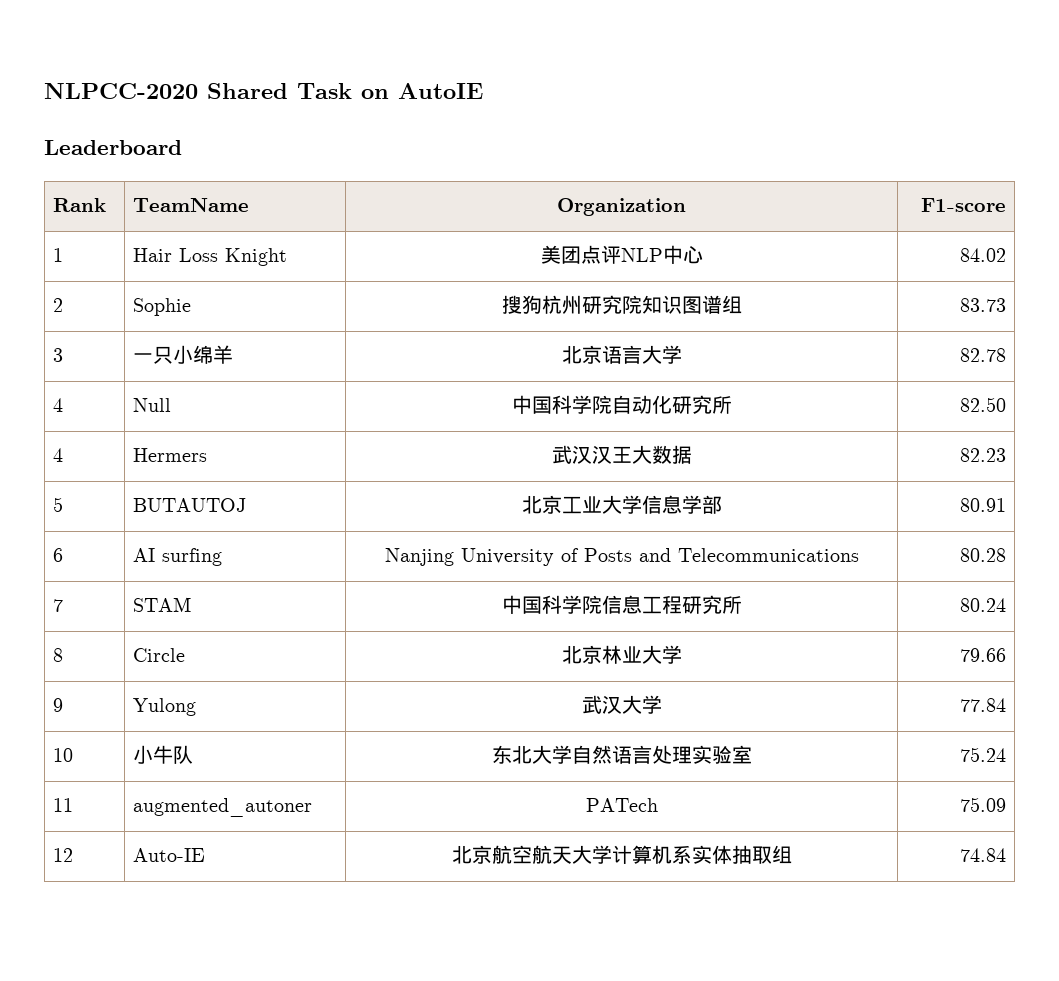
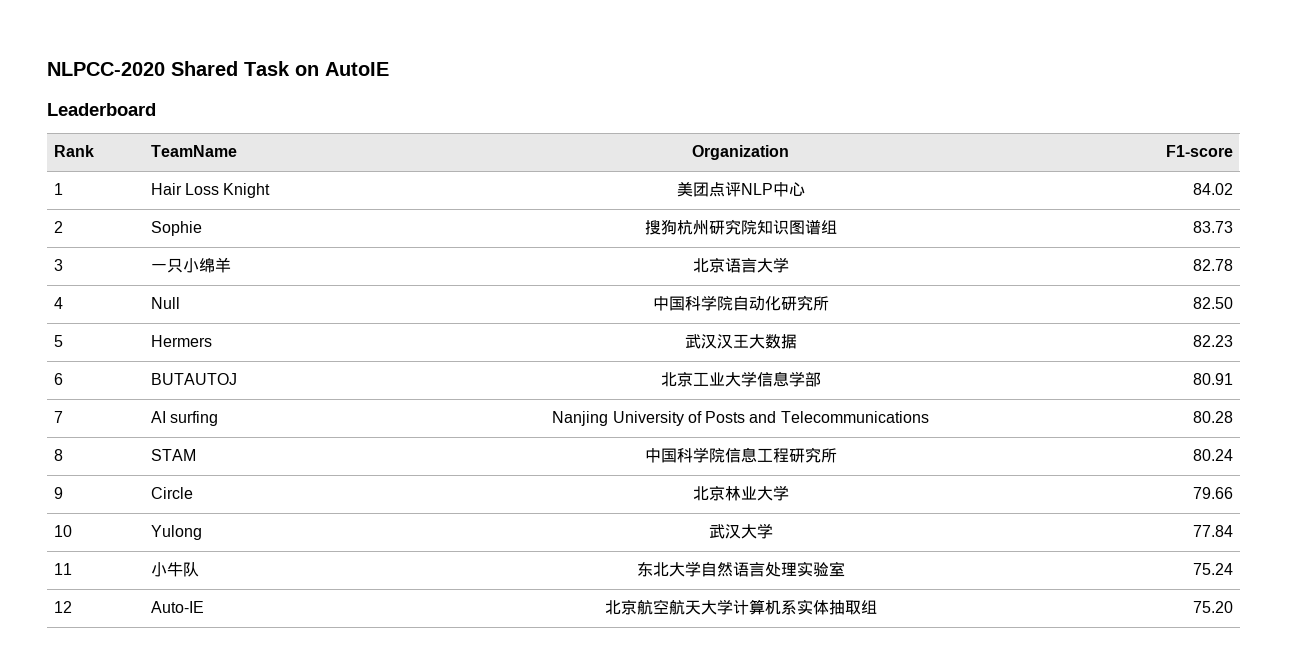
[52,448,63,462] 4 -> [53,335,63,347] 5
[52,497,63,512] 5 -> [53,373,63,385] 6
[52,548,63,562] 6 -> [53,411,63,423] 7
[52,599,63,612] 7 -> [53,449,63,461] 8
[52,648,63,662] 8 -> [53,487,63,499] 9
[52,698,63,712] 9 -> [53,525,72,537] 10
[52,748,73,762] 10 -> [53,563,72,575] 11
[52,798,73,812] [132,798,312,817] [585,798,658,812] [960,797,1007,812] // 11 | augmented_autoner | PATech | 75.09 -> (1234, 569) none
[960,848,1007,862] 74.84 -> [1193,601,1234,613] 75.20

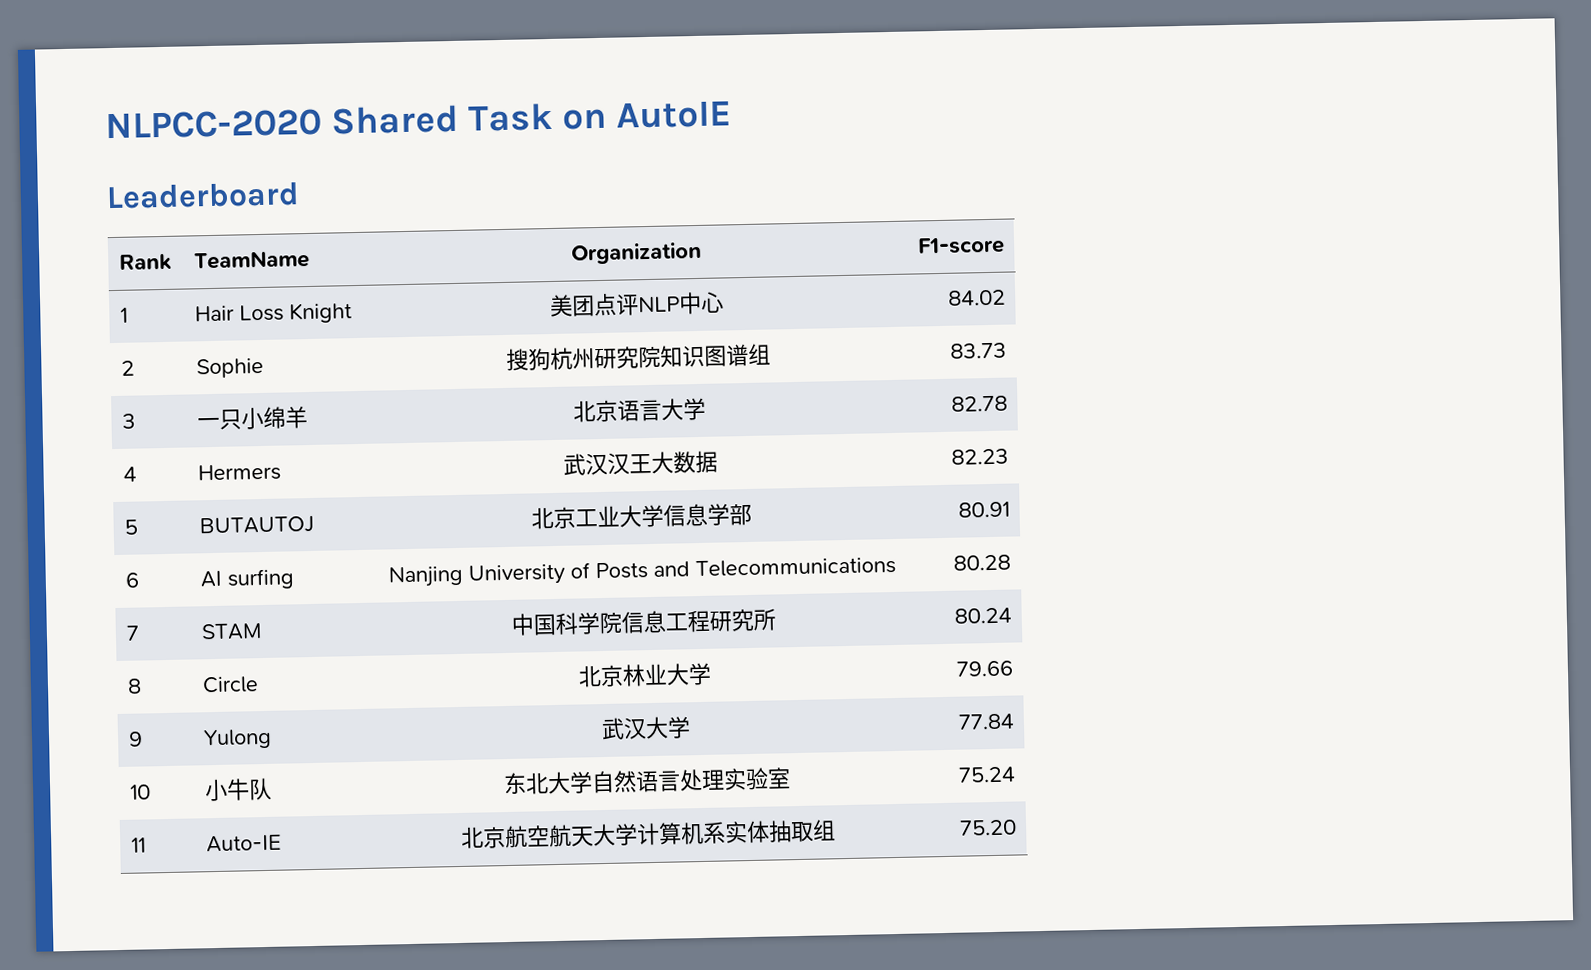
[150,297,180,309] [652,295,829,311] [1193,297,1234,309] [53,335,63,347] | Null | 中国科学院自动化研究所 | 82.50 // 5 -> (138, 474) none
[53,373,63,385] 6 -> [124,519,139,535] 5
[53,411,63,423] 7 -> [125,572,140,588] 6
[53,449,63,461] 8 -> [126,625,141,641] 7
[53,487,63,499] 9 -> [127,678,143,694] 8
[53,525,72,537] 10 -> [128,731,144,747] 9
[53,563,72,575] 11 -> [130,784,152,800] 10
[53,601,72,613] 12 -> [131,837,147,853] 11

